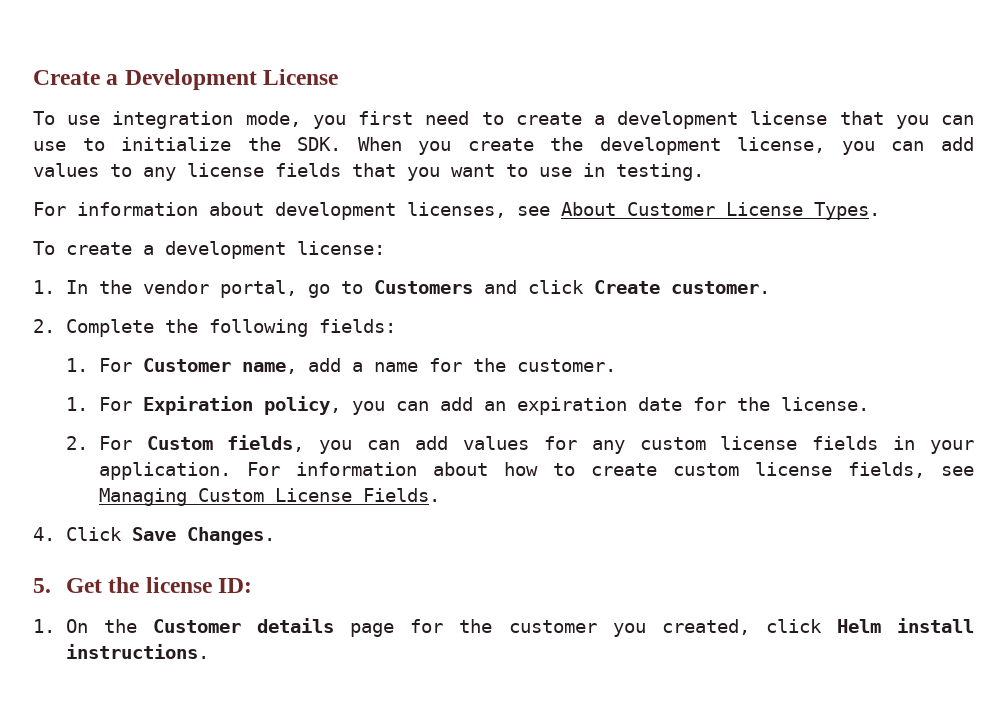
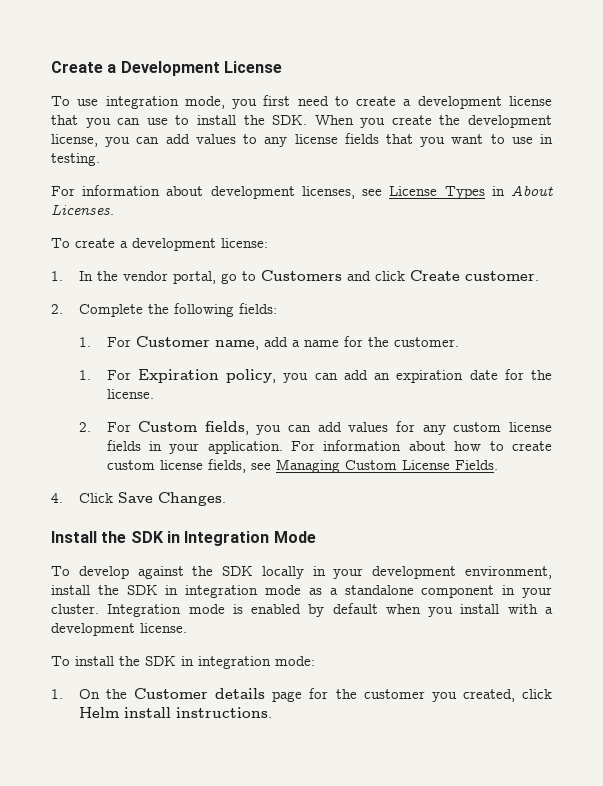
[121,137,232,151] initialize -> [196,115,236,125] install
[561,202,880,220] About Customer License Types. -> [389,185,553,199] [51,204,114,215] License Types in About Licenses.
[33,577,252,593] 5. Get the license ID: -> [51,531,316,546] [51,566,552,579] [51,585,552,598] [51,603,553,617] [51,623,187,636] [51,656,315,669] Install the SDK in Integration Mode // To develop against the SDK locally in your development environment, install the SDK in integration mode as a standalone component in your cluster. Integration mode is enabled by default when you install with a development license. // To install the SDK in integration mode:

